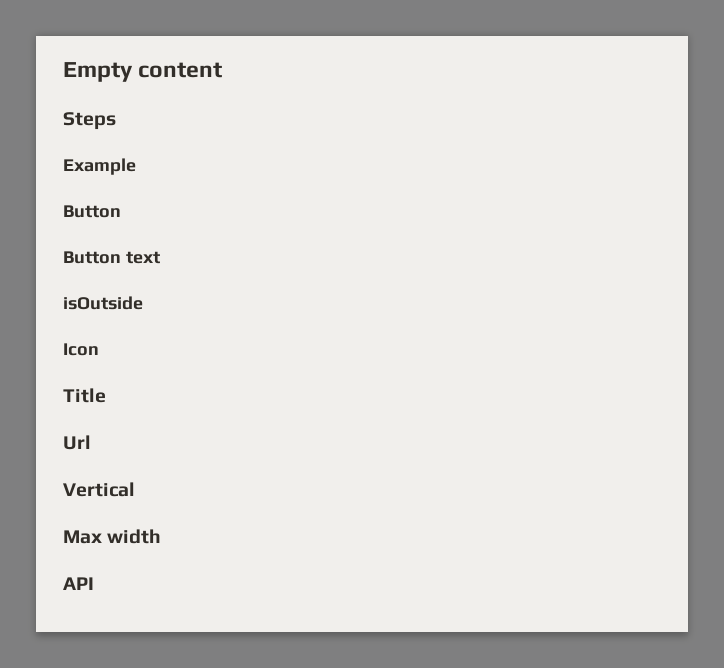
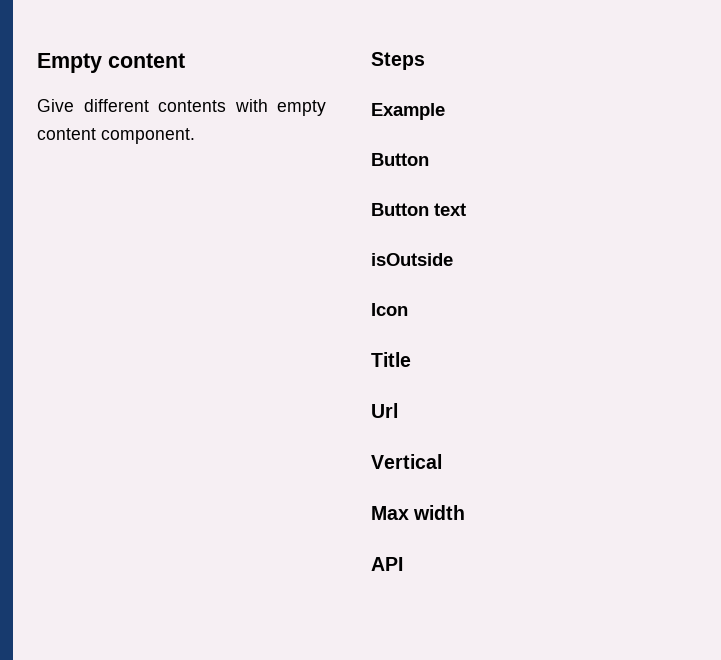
(223, 70) none -> [37,99,326,116] [37,128,195,144] // Give different contents with empty content component.

